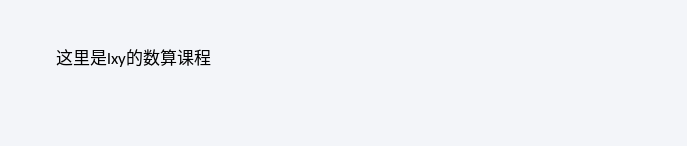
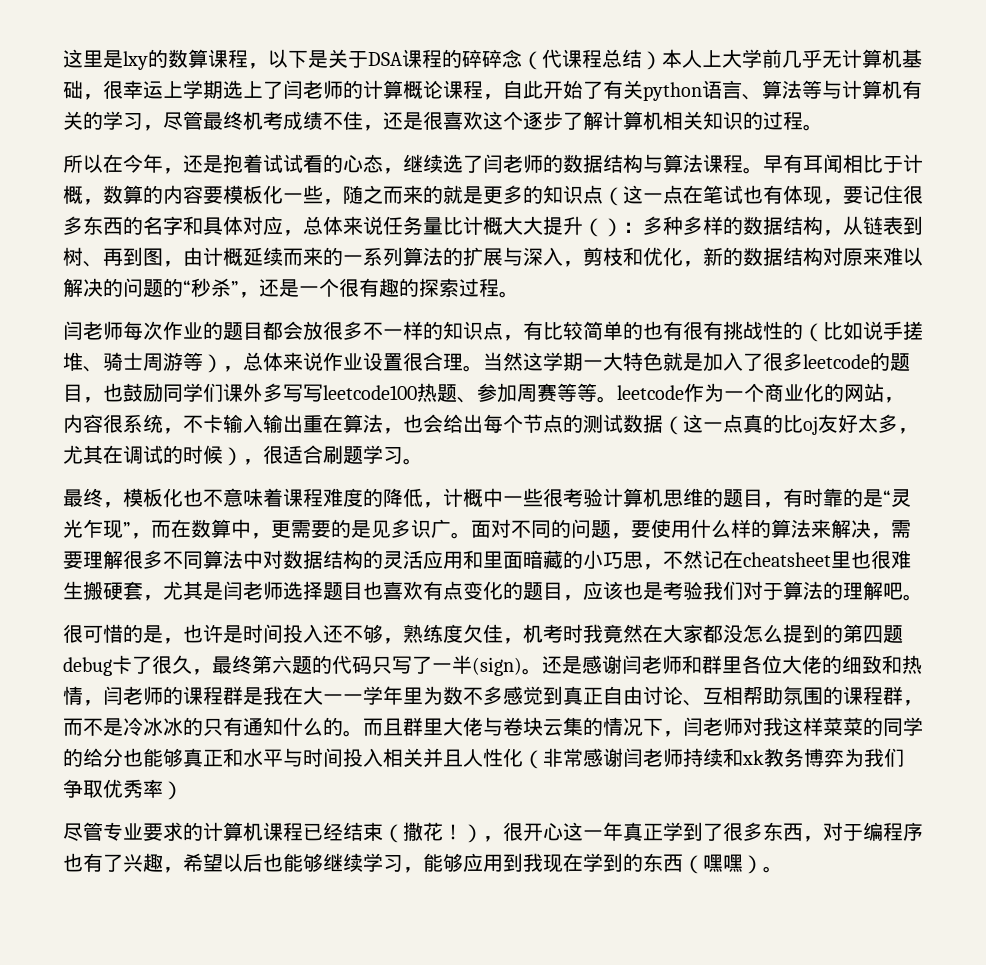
(211, 57) none -> [248,49,922,70] [63,80,922,101] [63,111,823,131] [63,154,923,174] [63,185,923,206] [63,216,923,237] [63,247,923,267] [63,278,519,298] [63,321,923,342] [63,352,910,373] [63,383,904,403] [63,414,918,435] [63,445,423,466] [63,488,911,508] [63,519,911,539] [63,550,911,570] [63,581,923,601] [63,624,903,644] [63,655,922,676] [63,686,923,706] [63,717,923,737] [63,748,904,769] [63,779,183,800] [63,822,923,843] [63,853,783,874] ，以下是关于DSA课程的碎碎念（代课程总结）本人上大学前几乎无计算机基础，很幸运上学期选上了闫老师的计算概论课程，自此开始了有关python语言、算法等与计算机有关的学习，尽管最终机考成绩不佳，还是很喜欢这个逐步了解计算机相关知识的过程。 // 所以在今年，还是抱着试试看的心态，继续选了闫老师的数据结构与算法课程。早有耳闻相比于计概，数算的内容要模板化一些，随之而来的就是更多的知识点（这一点在笔试也有体现，要记住很多东西的名字和具体对应，总体来说任务量比计概大大提升（）：多种多样的数据结构，从链表到树、再到图，由计概延续而来的一系列算法的扩展与深入，剪枝和优化，新的数据结构对原来难以解决的问题的“秒杀”，还是一个很有趣的探索过程。 // 闫老师每次作业的题目都会放很多不一样的知识点，有比较简单的也有很有挑战性的（比如说手搓堆、骑士周游等），总体来说作业设置很合理。当然这学期一大特色就是加入了很多leetcode的题目，也鼓励同学们课外多写写leetcode100热题、参加周赛等等。leetcode作为一个商业化的网站，内容很系统，不卡输入输出重在算法，也会给出每个节点的测试数据（这一点真的比oj友好太多，尤其在调试的时候），很适合刷题学习。 // 最终，模板化也不意味着课程难度的降低，计概中一些很考验计算机思维的题目，有时靠的是“灵光乍现”，而在数算中，更需要的是见多识广。面对不同的问题，要使用什么样的算法来解决，需要理解很多不同算法中对数据结构的灵活应用和里面暗藏的小巧思，不然记在cheatsheet里也很难生搬硬套，尤其是闫老师选择题目也喜欢有点变化的题目，应该也是考验我们对于算法的理解吧。 // 很可惜的是，也许是时间投入还不够，熟练度欠佳，机考时我竟然在大家都没怎么提到的第四题debug卡了很久，最终第六题的代码只写了一半(sign)。还是感谢闫老师和群里各位大佬的细致和热情，闫老师的课程群是我在大一一学年里为数不多感觉到真正自由讨论、互相帮助氛围的课程群，而不是冷冰冰的只有通知什么的。而且群里大佬与卷块云集的情况下，闫老师对我这样菜菜的同学的给分也能够真正和水平与时间投入相关并且人性化（非常感谢闫老师持续和xk教务博弈为我们争取优秀率） // 尽管专业要求的计算机课程已经结束（撒花！），很开心这一年真正学到了很多东西，对于编程序也有了兴趣，希望以后也能够继续学习，能够应用到我现在学到的东西（嘿嘿）。

